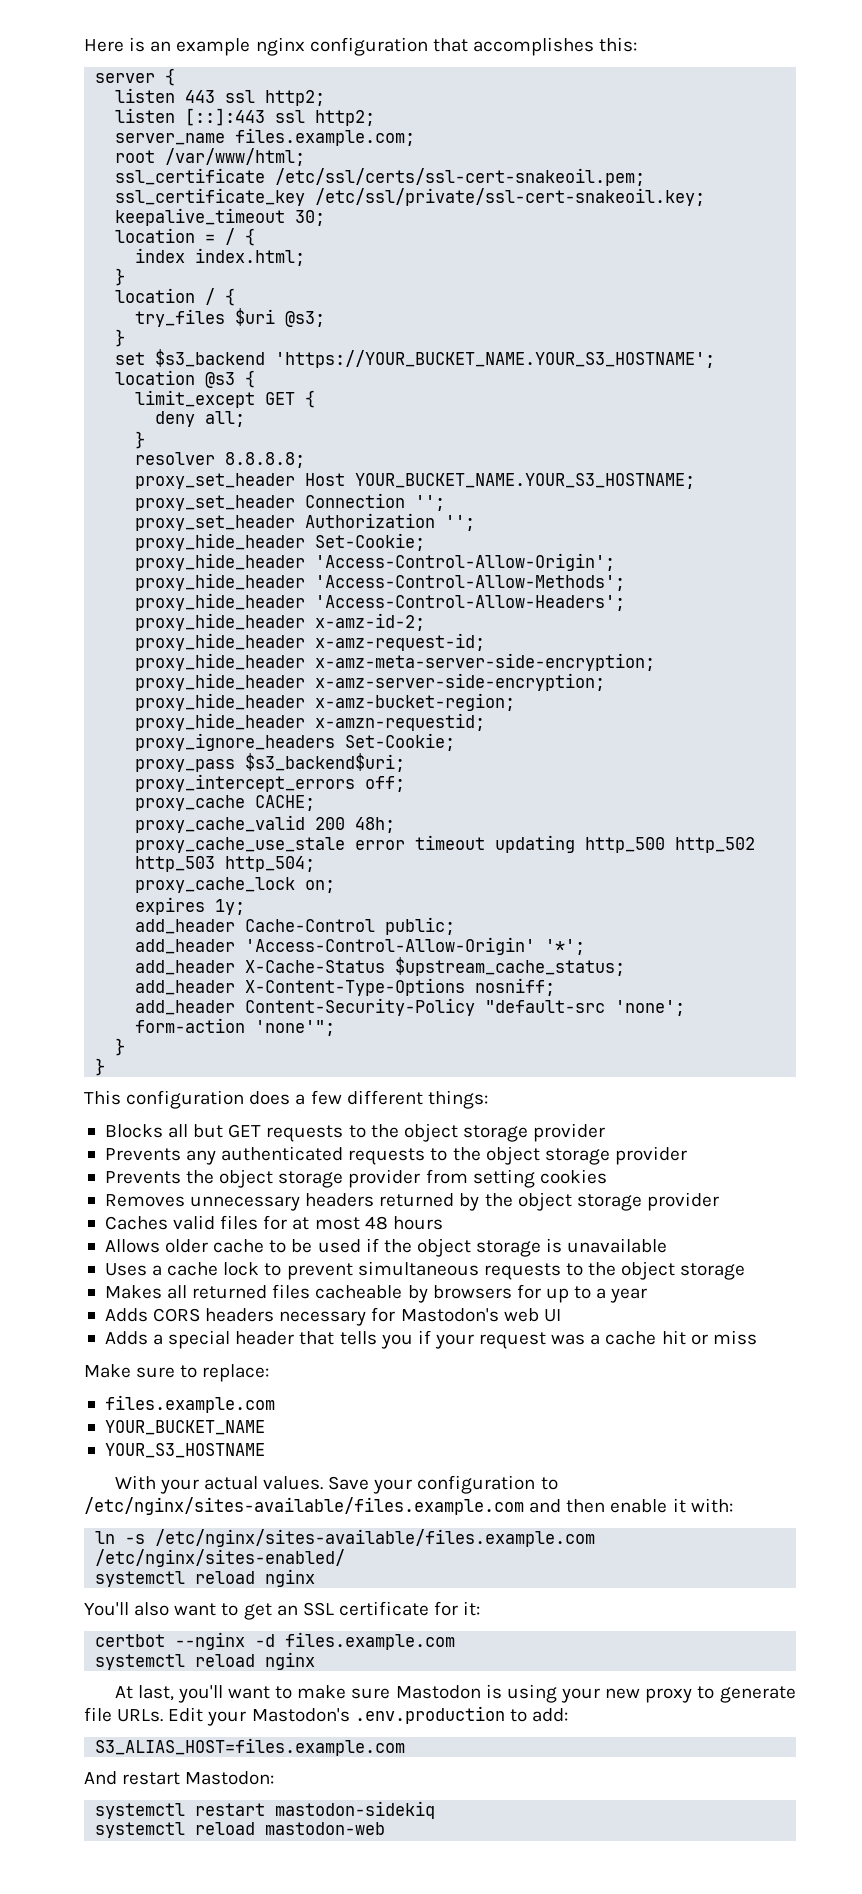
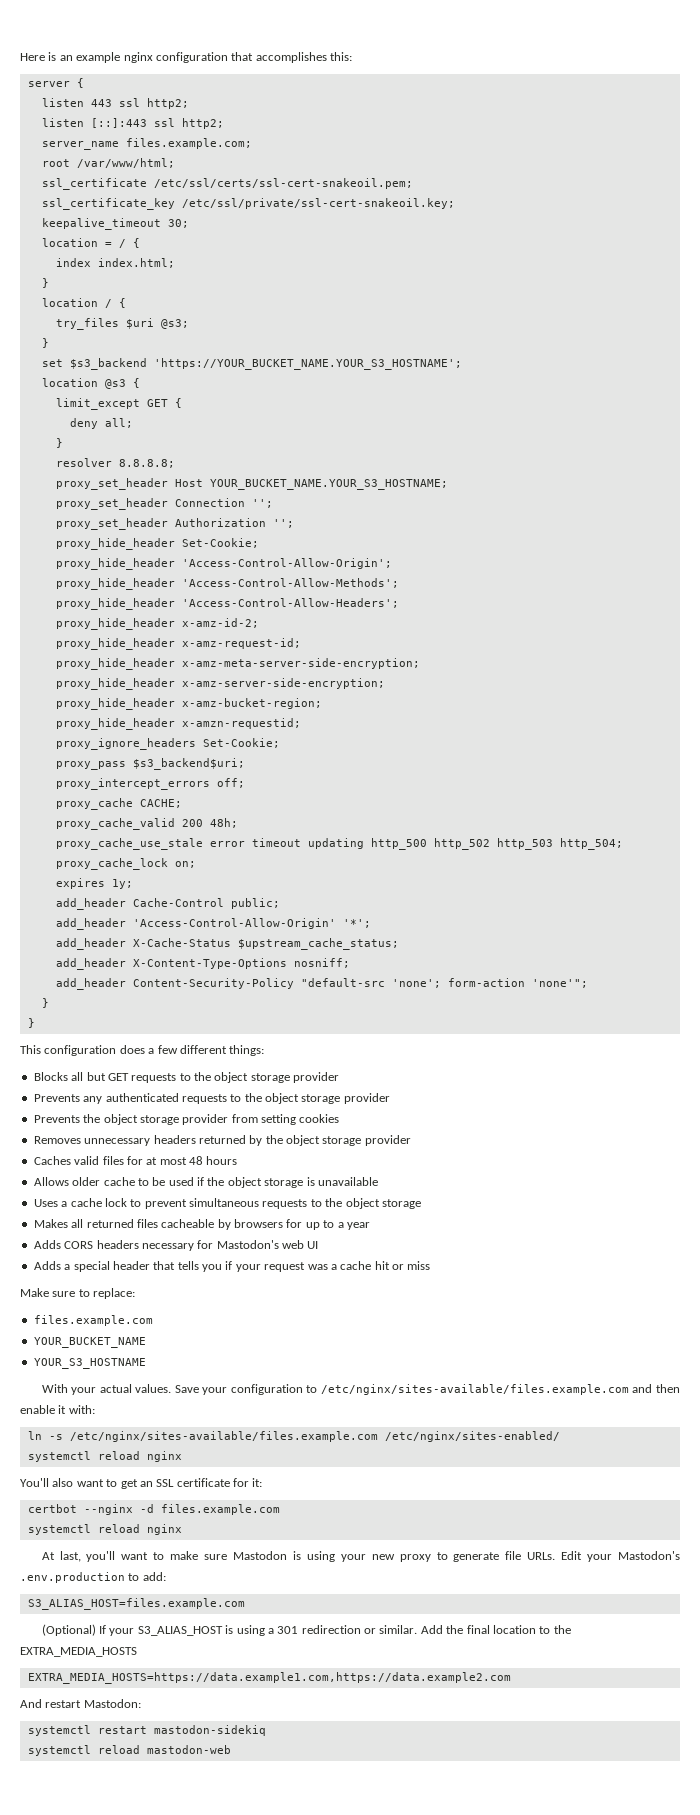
(406, 1747) none -> [41,1624,571,1636] [20,1647,137,1657] [27,1672,511,1684] // (Optional) If your S3_ALIAS_HOST is using a 301 redirection or similar. Add the final location to the EXTRA_MEDIA_HOSTS // EXTRA_MEDIA_HOSTS=https://data.example1.com,https://data.example2.com

